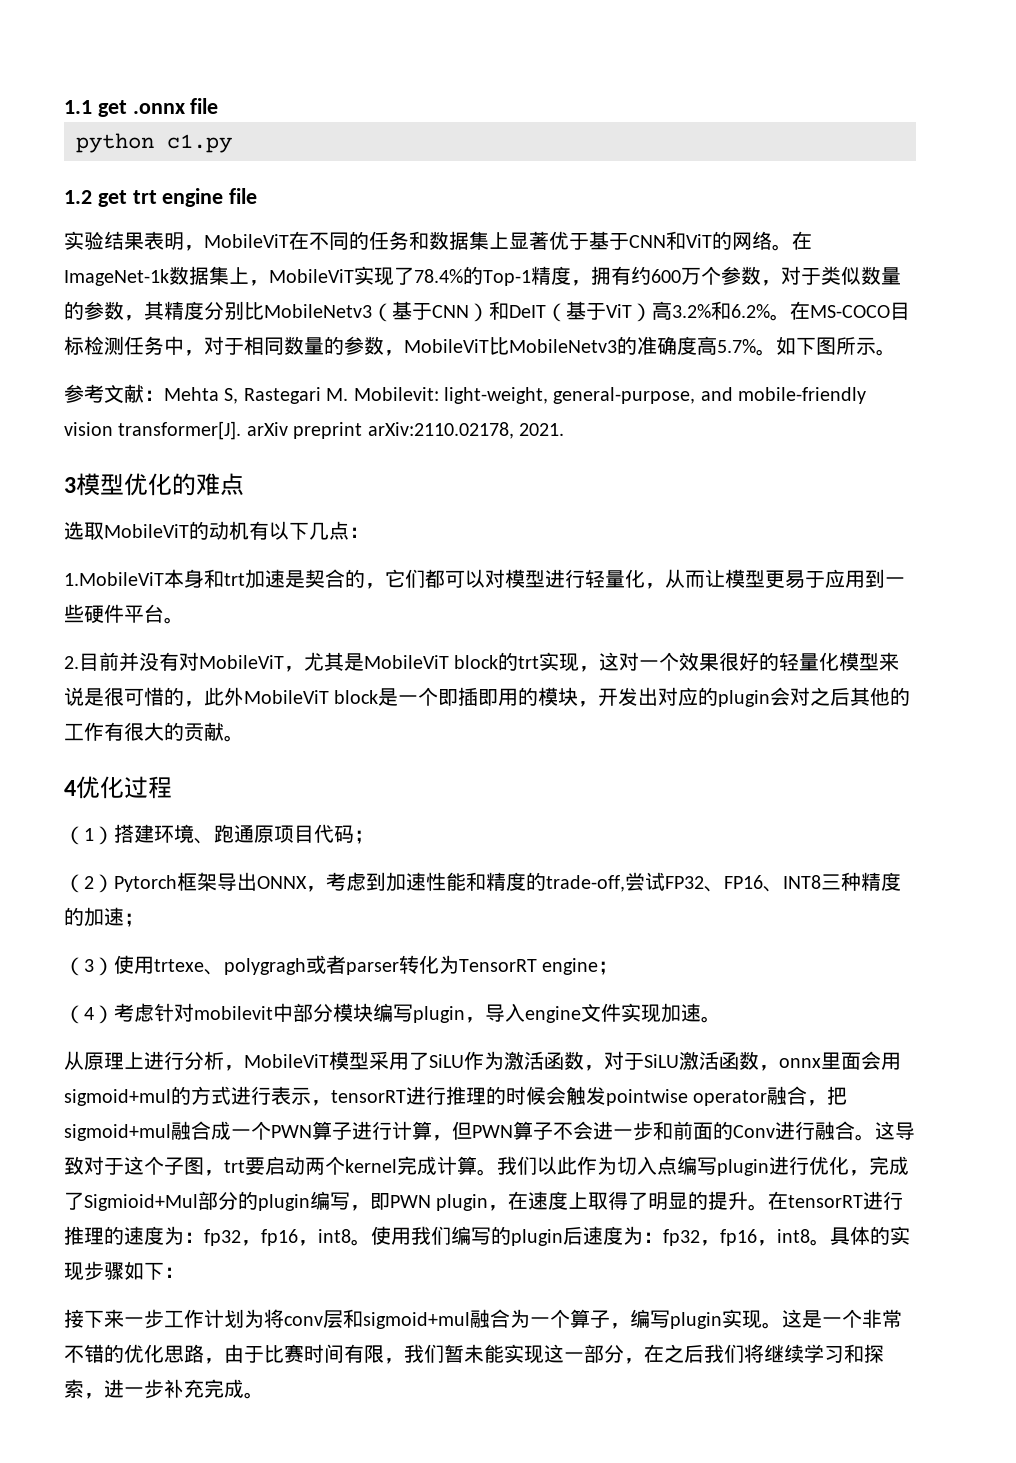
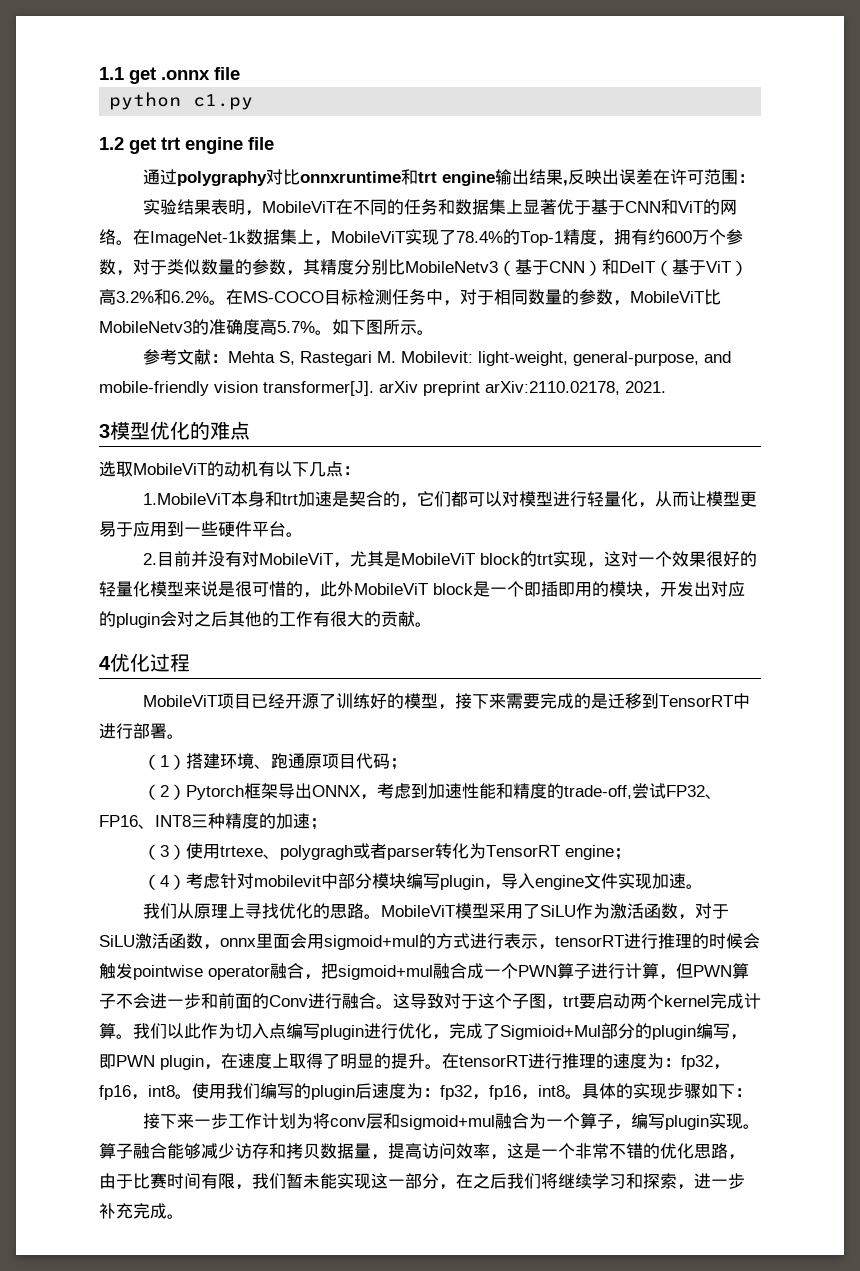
(258, 196) none -> [142,169,755,186] // 通过polygraphy对比onnxruntime和trt engine输出结果,反映出误差在许可范围：
(172, 787) none -> [142,693,750,710] [99,723,184,739] // MobileViT项目已经开源了训练好的模型，接下来需要完成的是迁移到TensorRT中进行部署。
(721, 1019) none -> [142,903,177,919] 我们
[144,1051,244,1071] 进行分析， -> [244,903,381,919] 寻找优化的思路。
(782, 1325) none -> [99,1143,507,1160] 算子融合能够减少访存和拷贝数据量，提高访问效率，

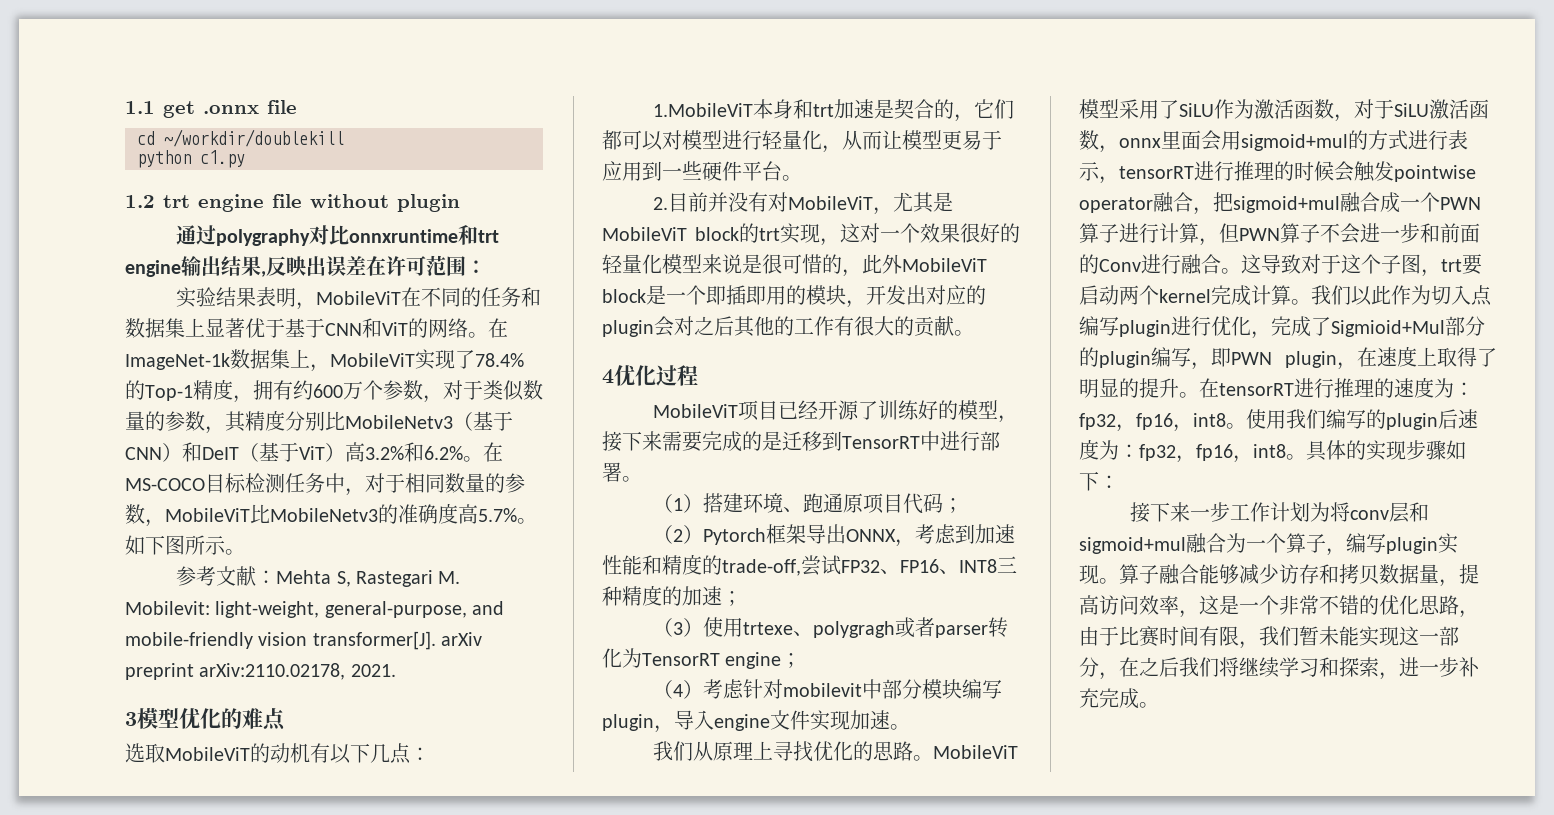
(240, 73) none -> [137,129,344,147] // cd ~/workdir/doublekill
[129,137,156,154] get -> (155, 201) none
(274, 143) none -> [310,194,460,212] without plugin

